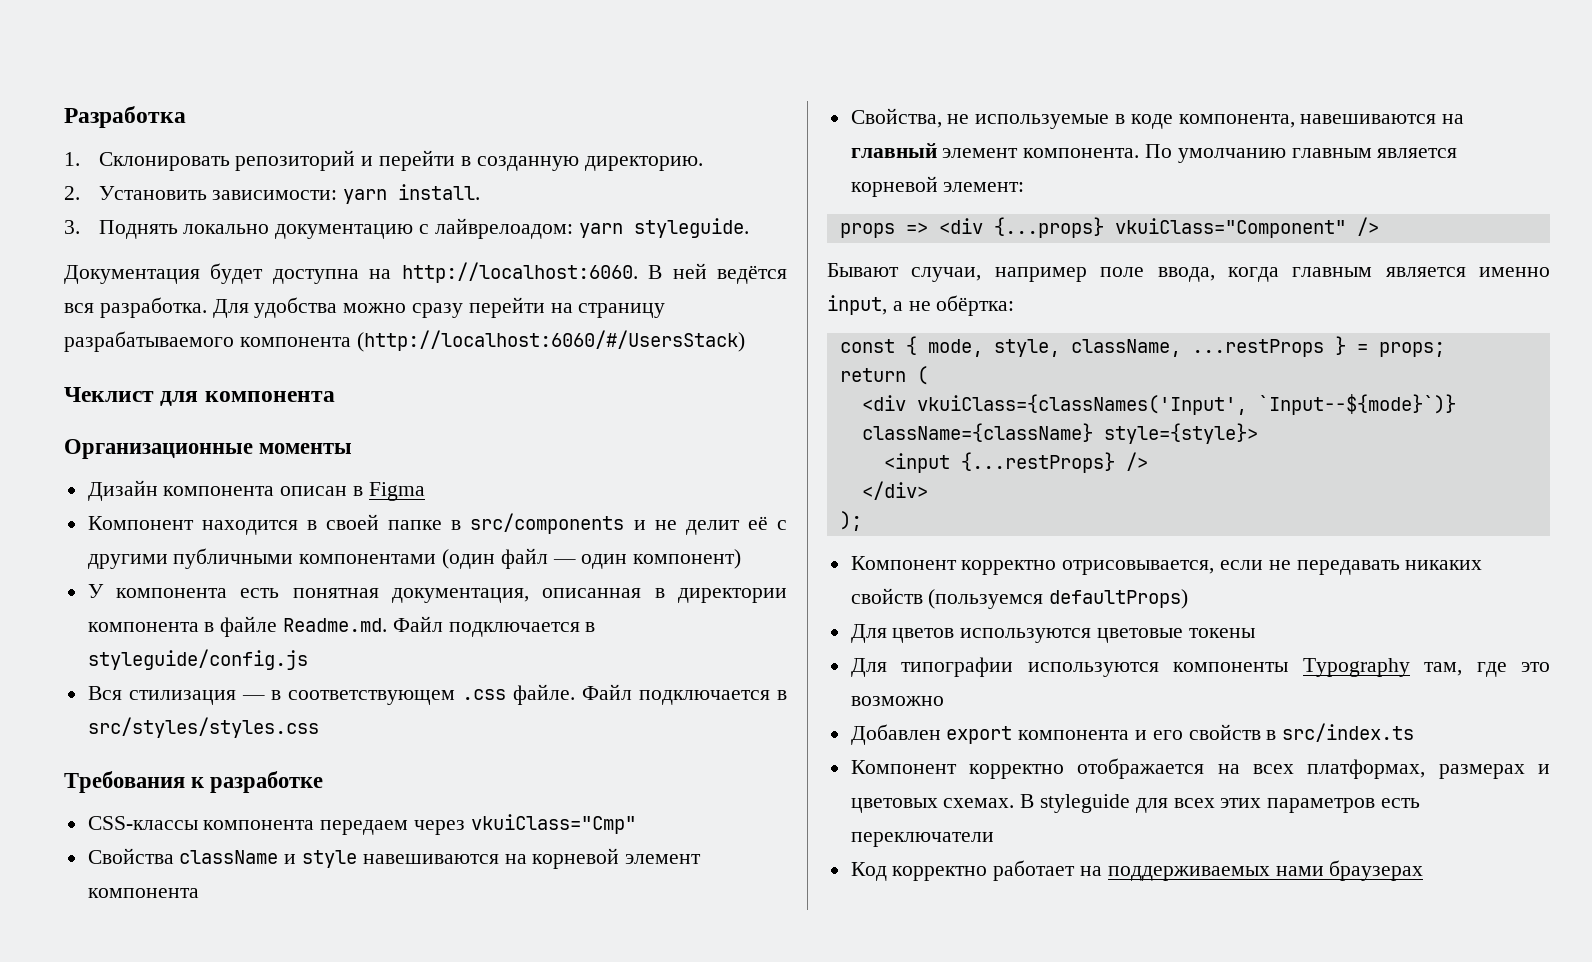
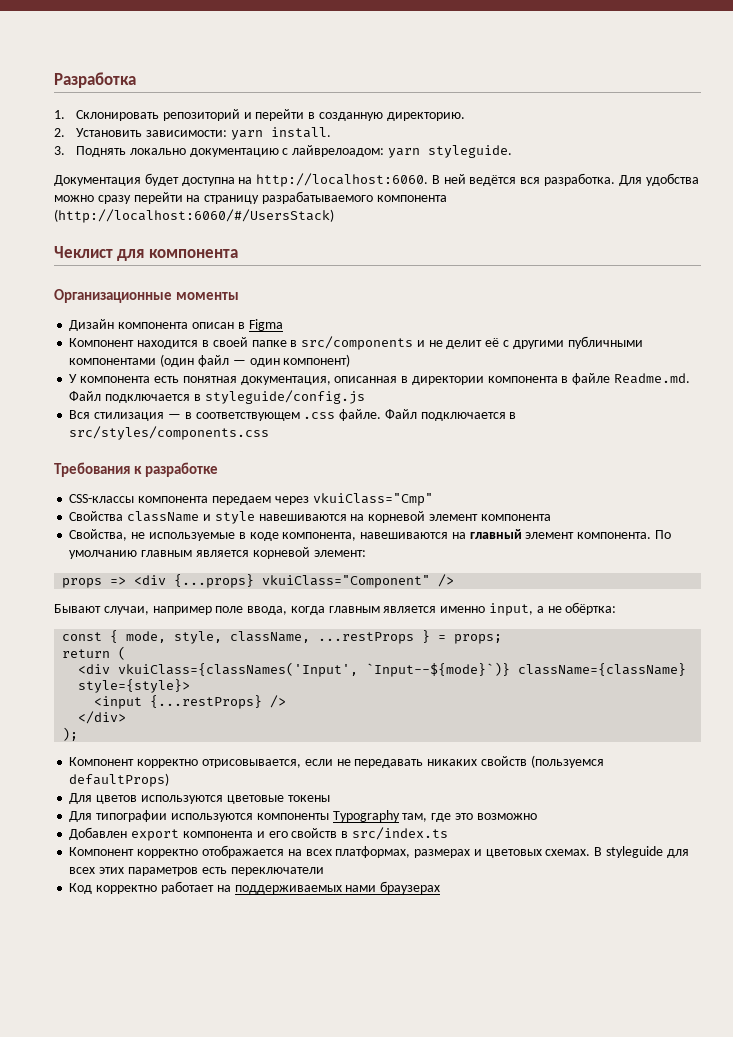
[87,717,319,738] src/styles/styles.css -> [69,426,270,440] src/styles/components.css

